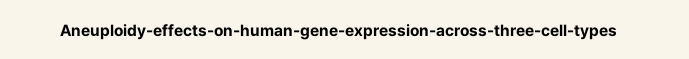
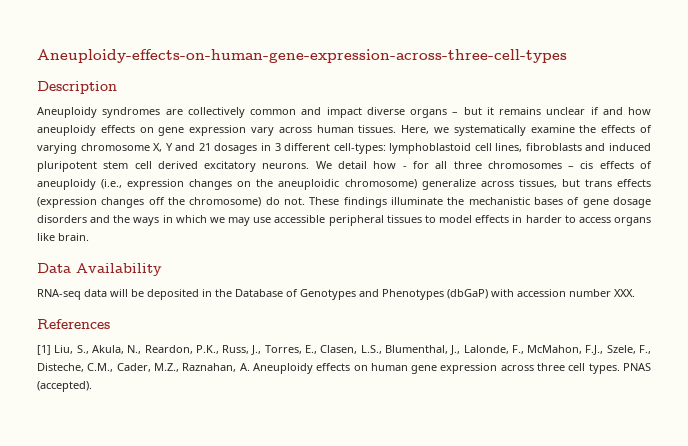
(617, 32) none -> [37,81,117,94] [37,107,651,118] [37,125,652,136] [37,143,651,154] [37,161,652,172] [37,179,652,190] [37,197,651,208] [37,215,651,226] [37,233,89,241] [37,263,162,276] [37,289,635,300] [37,319,110,329] [37,345,651,355] [37,363,651,374] [37,381,92,392] // Description // Aneuploidy syndromes are collectively common and impact diverse organs – but it remains unclear if and how aneuploidy effects on gene expression vary across human tissues. Here, we systematically examine the effects of varying chromosome X, Y and 21 dosages in 3 different cell-types: lymphoblastoid cell lines, fibroblasts and induced pluripotent stem cell derived excitatory neurons. We detail how - for all three chromosomes – cis effects of aneuploidy (i.e., expression changes on the aneuploidic chromosome) generalize across tissues, but trans effects (expression changes off the chromosome) do not. These findings illuminate the mechanistic bases of gene dosage disorders and the ways in which we may use accessible peripheral tissues to model effects in harder to access organs like brain. // Data Availability // RNA-seq data will be deposited in the Database of Genotypes and Phenotypes (dbGaP) with accession number XXX. // References // [1] Liu, S., Akula, N., Reardon, P.K., Russ, J., Torres, E., Clasen, L.S., Blumenthal, J., Lalonde, F., McMahon, F.J., Szele, F., Disteche, C.M., Cader, M.Z., Raznahan, A. Aneuploidy effects on human gene expression across three cell types. PNAS (accepted).

